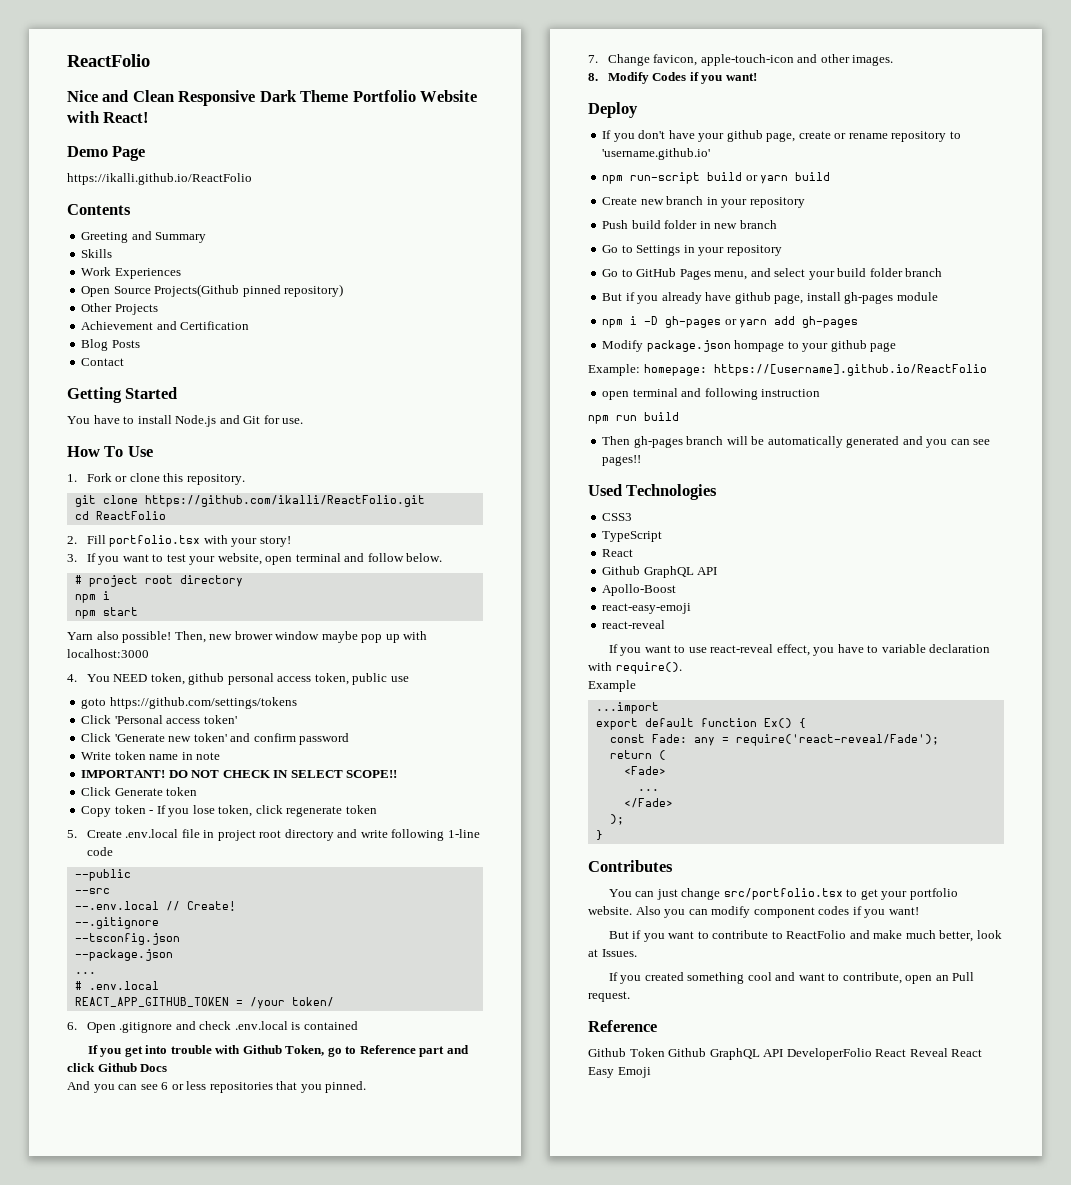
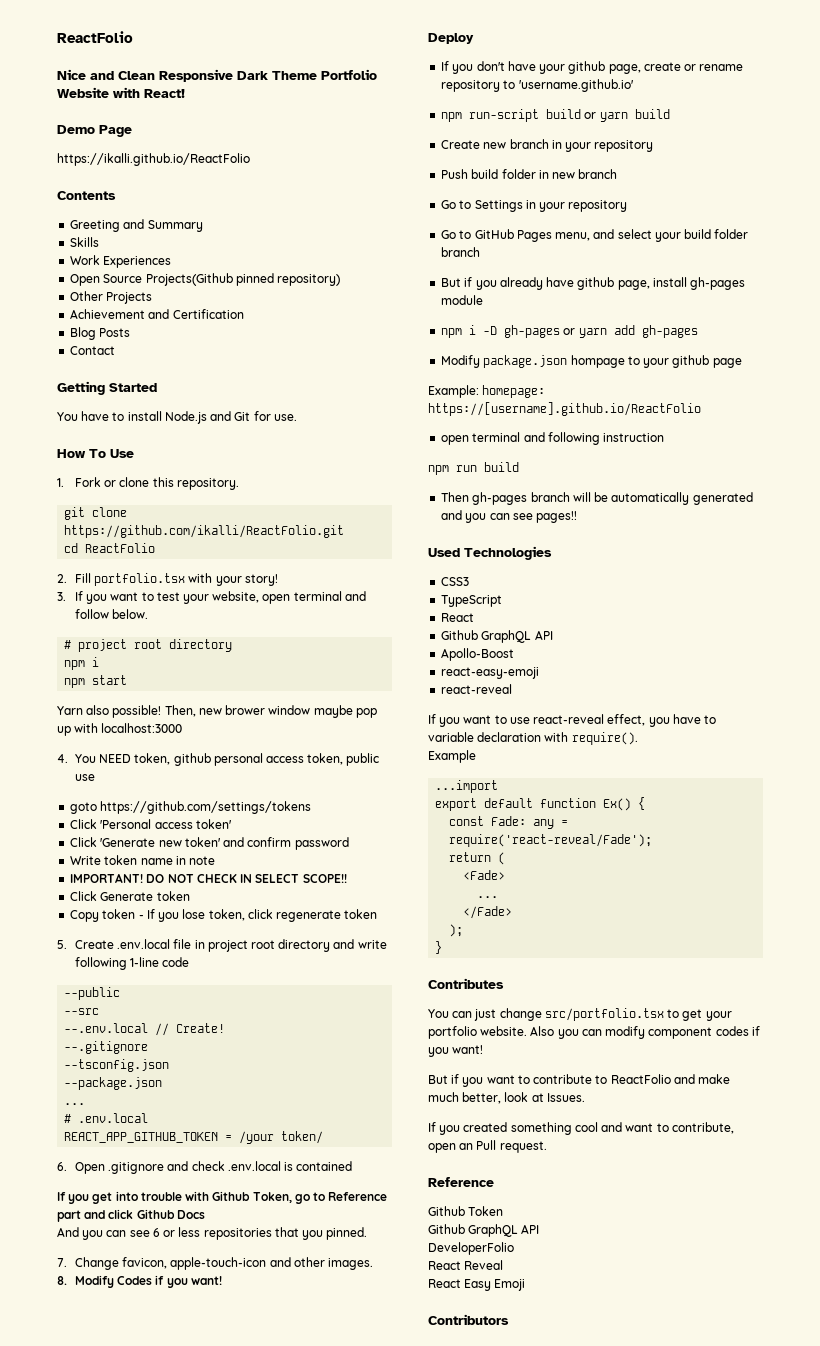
[668,1048,784,1060] Github GraphQL API -> [428,1224,540,1237] // Github GraphQL API //
(872, 1054) none -> (514, 1248) //
(948, 1052) none -> (504, 1265) //
(651, 1072) none -> [428,1314,509,1325] // Contributors

